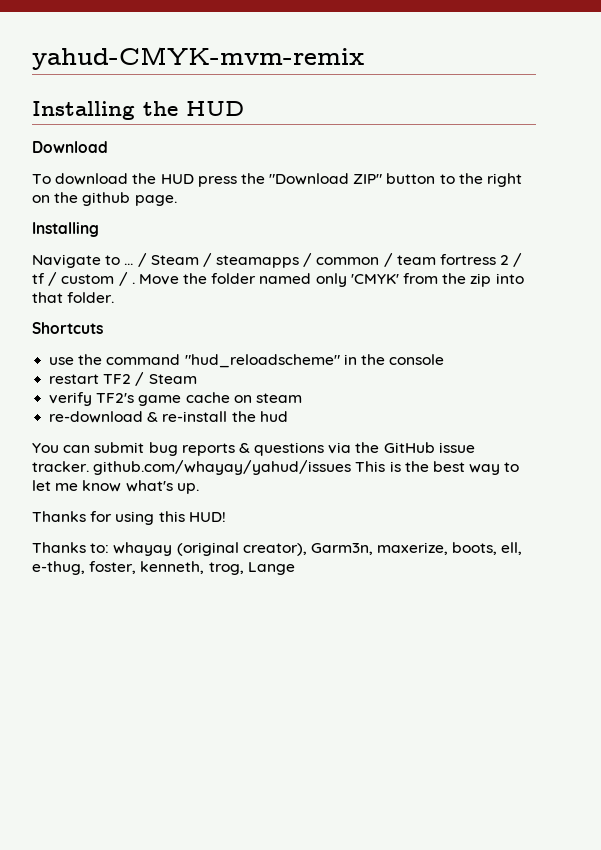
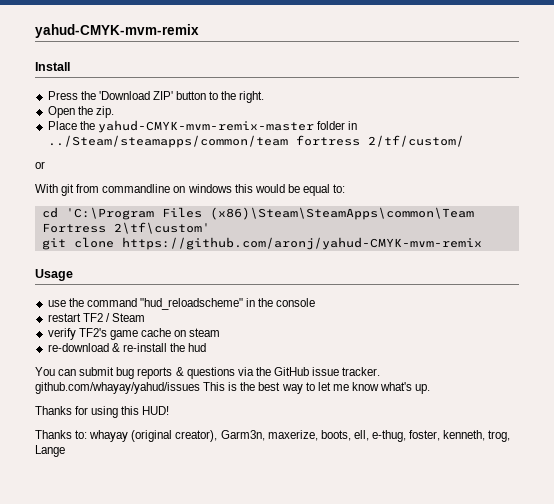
[32,101,244,120] [32,141,108,153] [32,173,523,187] [32,192,177,206] [32,222,99,237] [32,253,523,268] [32,272,524,287] [32,292,115,303] [32,322,103,334] Installing the HUD // Download // To download the HUD press the "Download ZIP" button to the right on the github page. // Installing // Navigate to ... / Steam / steamapps / common / team fortress 2 / tf / custom / . Move the folder named only 'CMYK' from the zip into that folder. // Shortcuts -> [35,62,70,71] [47,91,265,103] [47,106,114,118] [47,120,358,133] [47,135,464,148] [35,161,45,169] [35,184,346,196] [41,207,474,220] [41,222,210,234] [41,237,482,250] [35,269,73,281] Install // Press the 'Download ZIP' button to the right. // Open the zip. // Place the yahud-CMYK-mvm-remix-master folder in ../Steam/steamapps/common/team fortress 2/tf/custom/ // or // With git from commandline on windows this would be equal to: // cd 'C:\Program Files (x86)\Steam\SteamApps\common\Team Fortress 2\tf\custom' // git clone https://github.com/aronj/yahud-CMYK-mvm-remix // Usage

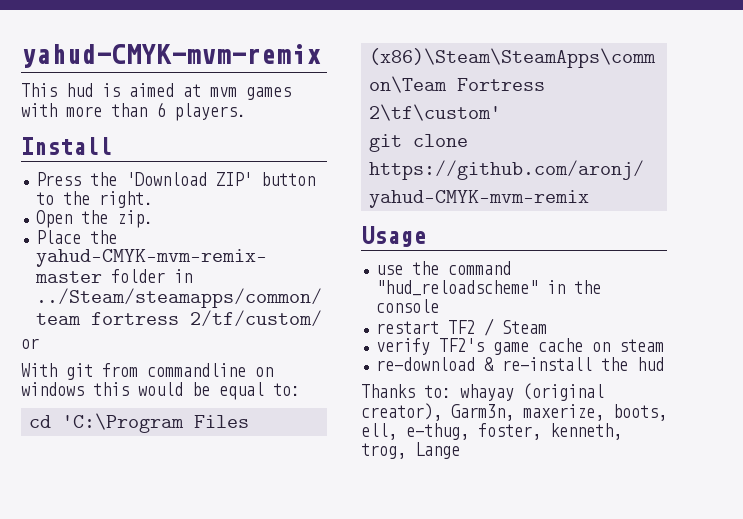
(199, 31) none -> [21,83,291,100] [21,102,246,121] // This hud is aimed at mvm games with more than 6 players.
[35,367,381,379] [35,382,431,394] [35,406,170,418] // You can submit bug reports & questions via the GitHub issue tracker. github.com/whayay/yahud/issues This is the best way to let me know what's up. // Thanks for using this HUD! -> (665, 364) none

